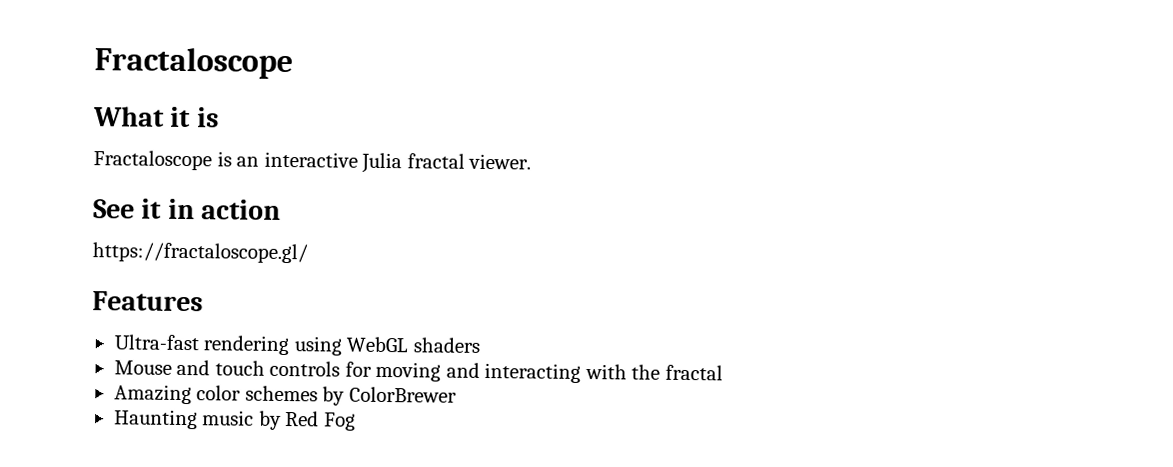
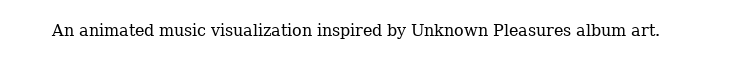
[94,47,293,80] [93,106,219,128] [93,150,532,174] [93,198,282,220] [92,242,308,264] [92,291,203,312] [113,334,480,356] [113,359,723,383] [113,384,457,406] [113,409,356,431] Fractaloscope // What it is // Fractaloscope is an interactive Julia fractal viewer. // See it in action // https://fractaloscope.gl/ // Features // Ultra-fast rendering using WebGL shaders // Mouse and touch controls for moving and interacting with the fractal // Amazing color schemes by ColorBrewer // Haunting music by Red Fog -> [51,23,660,39] An animated music visualization inspired by Unknown Pleasures album art.

